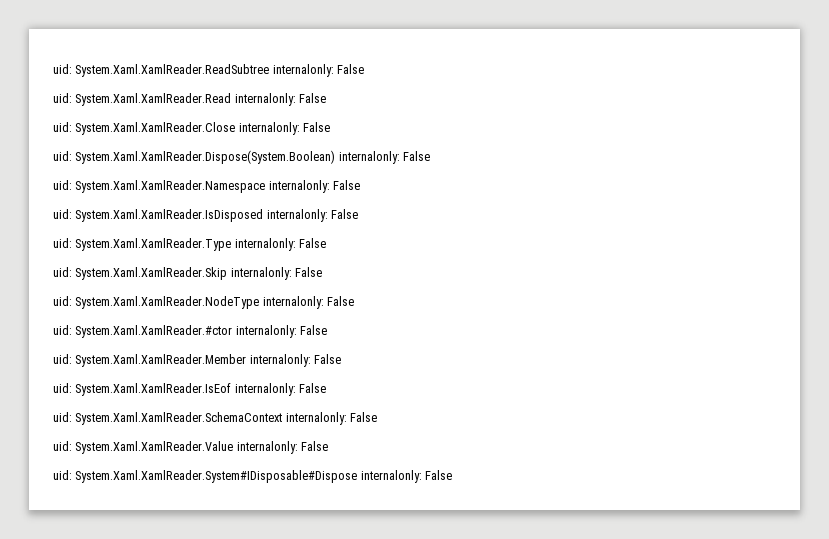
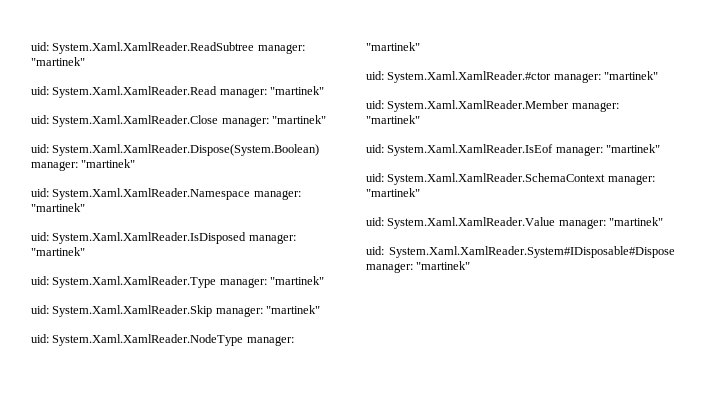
[272,64,365,77] internalonly: False -> [257,44,305,54] [31,57,85,66] manager: "martinek"
[234,93,327,106] internalonly: False -> [219,86,325,98] manager: "martinek"
[238,122,331,135] internalonly: False -> [221,115,327,127] manager: "martinek"
[338,151,431,164] internalonly: False -> [31,159,136,171] manager: "martinek"
[268,180,361,193] internalonly: False -> [253,190,301,200] [31,203,85,212] manager: "martinek"
[266,209,359,222] internalonly: False -> [248,234,296,244] [31,247,85,256] manager: "martinek"
[234,238,327,251] internalonly: False -> [219,276,325,288] manager: "martinek"
[230,267,323,280] internalonly: False -> [215,305,321,317] manager: "martinek"
[262,296,355,309] internalonly: False -> [246,336,294,346] [366,42,420,51] manager: "martinek"
[235,325,328,338] internalonly: False -> [553,71,659,83] manager: "martinek"
[249,354,342,367] internalonly: False -> [571,102,619,112] [366,115,420,124] manager: "martinek"
[234,383,327,396] internalonly: False -> [555,144,661,156] manager: "martinek"
[285,412,378,425] internalonly: False -> [607,175,655,185] [366,188,420,197] manager: "martinek"
[236,441,329,454] internalonly: False -> [558,217,664,229] manager: "martinek"
[360,470,453,483] internalonly: False -> [366,261,471,273] manager: "martinek"

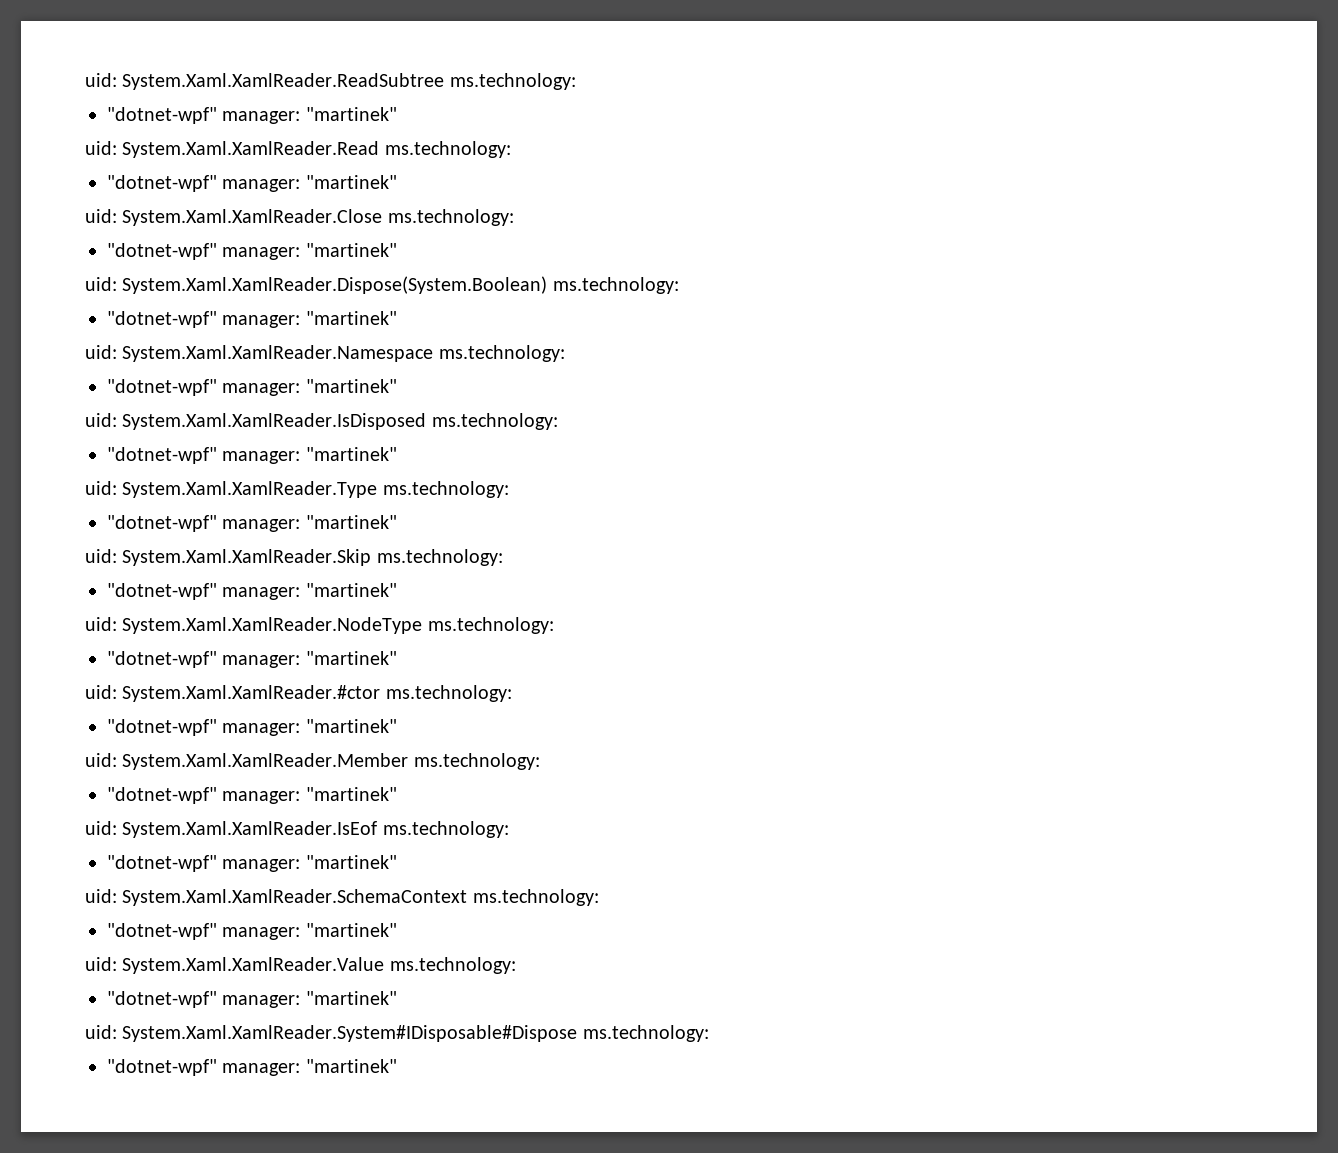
(255, 48) none -> [449,73,576,90] [107,107,217,124] ms.technology: // "dotnet-wpf"
(218, 92) none -> [384,141,511,158] [107,175,217,192] ms.technology: // "dotnet-wpf"
(219, 121) none -> [387,209,514,226] [107,243,217,260] ms.technology: // "dotnet-wpf"
(320, 150) none -> [552,277,679,294] [107,311,217,328] ms.technology: // "dotnet-wpf"
(251, 194) none -> [438,345,565,362] [107,379,217,396] ms.technology: // "dotnet-wpf"
(247, 238) none -> [431,413,558,430] [107,447,217,464] ms.technology: // "dotnet-wpf"
(217, 282) none -> [382,481,509,498] [107,515,217,532] ms.technology: // "dotnet-wpf"
(213, 311) none -> [376,549,503,566] [107,583,217,600] ms.technology: // "dotnet-wpf"
(244, 340) none -> [427,617,554,634] [107,651,217,668] ms.technology: // "dotnet-wpf"
(552, 77) none -> [385,685,512,702] [107,719,217,736] ms.technology: // "dotnet-wpf"
(570, 106) none -> [413,753,540,770] [107,787,217,804] ms.technology: // "dotnet-wpf"
(554, 150) none -> [382,821,509,838] [107,855,217,872] ms.technology: // "dotnet-wpf"
(606, 179) none -> [472,889,599,906] [107,923,217,940] ms.technology: // "dotnet-wpf"
(556, 223) none -> [389,957,516,974] [107,991,217,1008] ms.technology: // "dotnet-wpf"
(675, 252) none -> [582,1025,709,1042] [107,1059,217,1076] ms.technology: // "dotnet-wpf"

